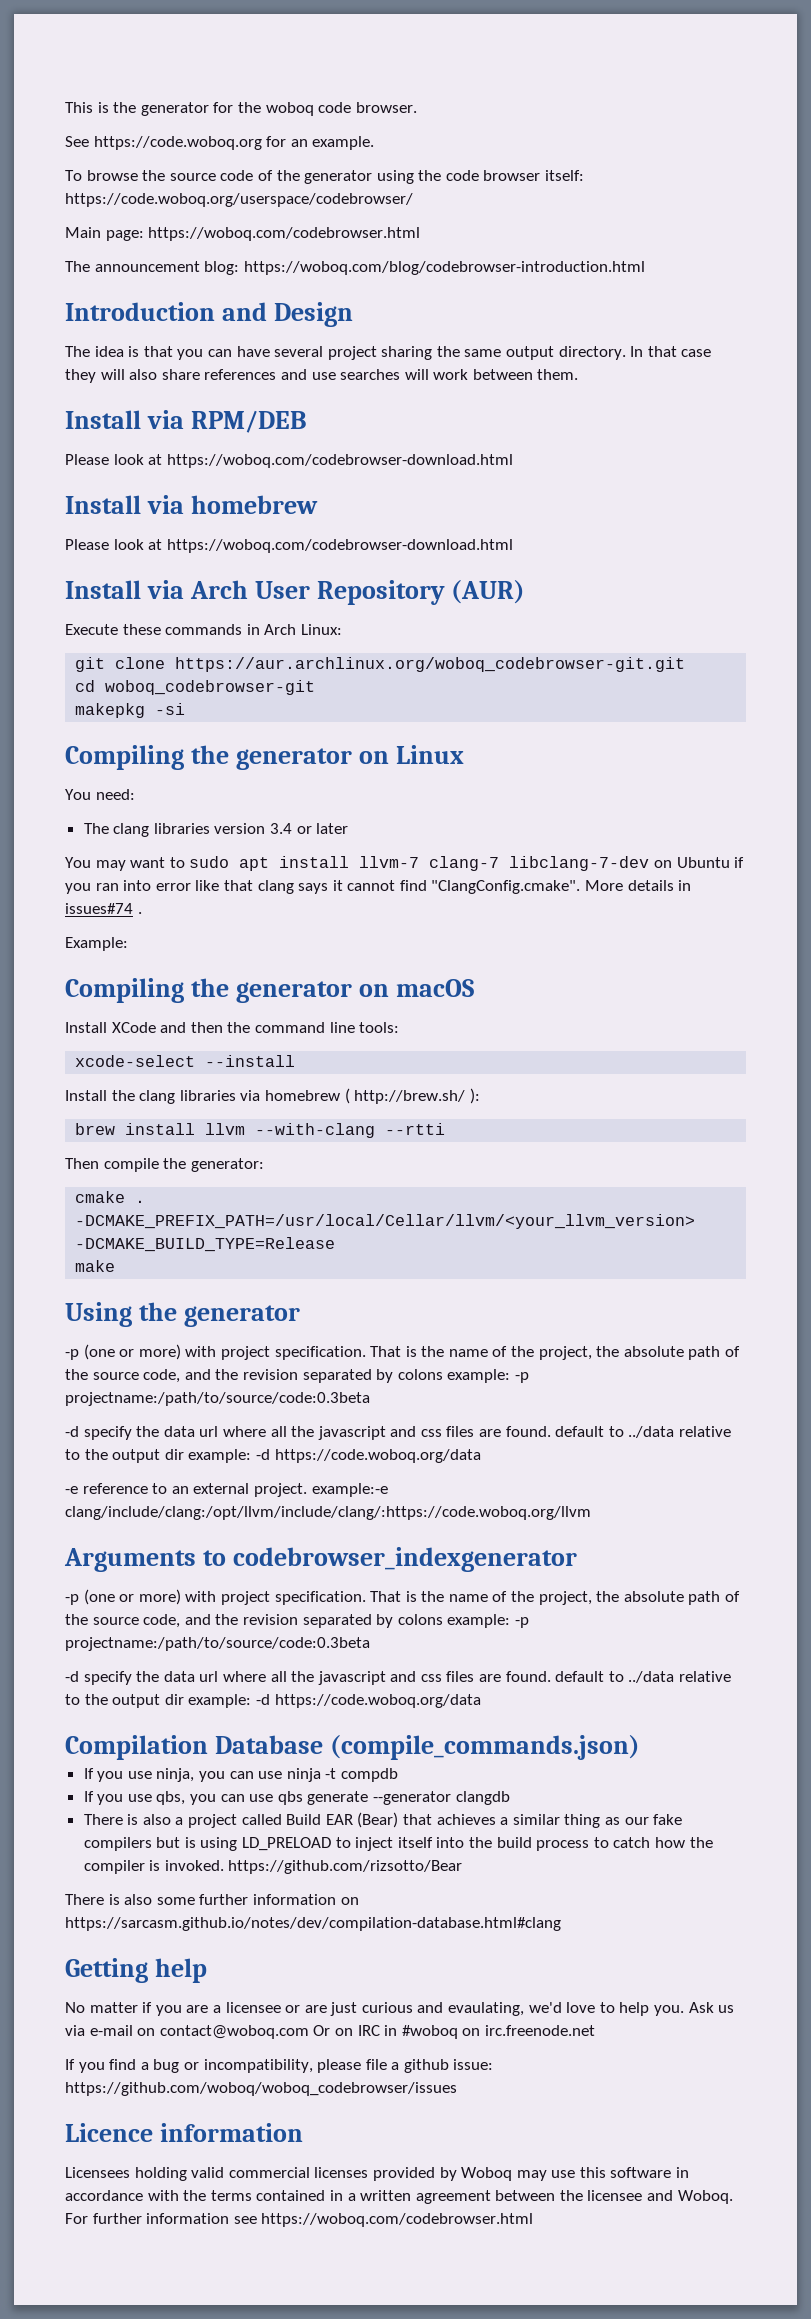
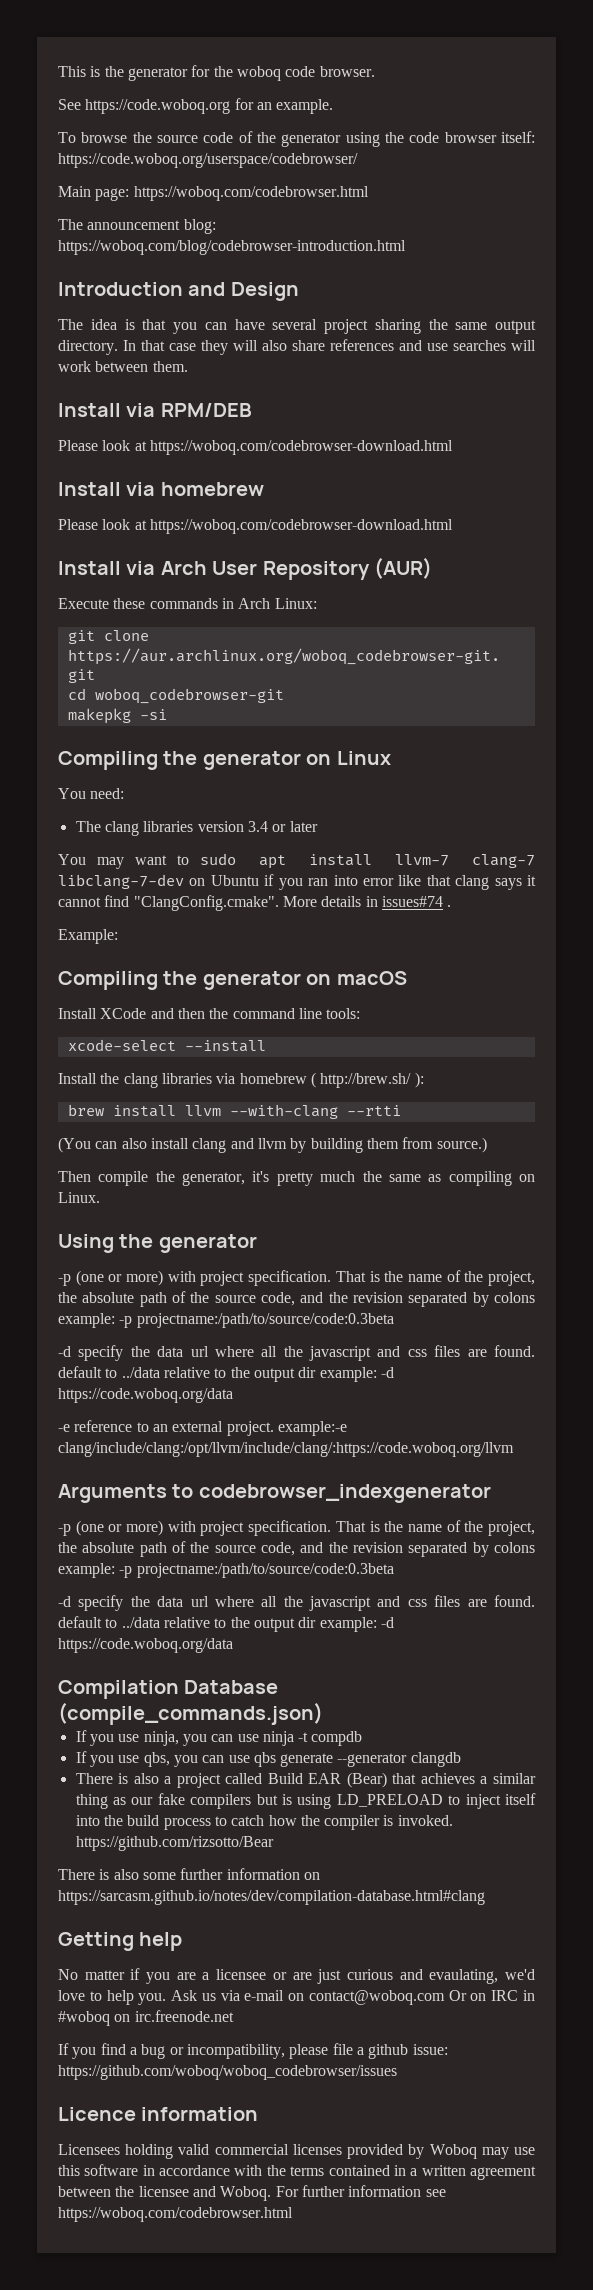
[65,1158,264,1172] [75,1191,146,1203] [75,1214,696,1229] [75,1237,336,1252] [75,1260,116,1272] Then compile the generator: // cmake . -DCMAKE_PREFIX_PATH=/usr/local/Cellar/llvm/<your_llvm_version> -DCMAKE_BUILD_TYPE=Release // make -> [58,1137,487,1153] [58,1171,535,1186] [58,1192,100,1203] (You can also install clang and llvm by building them from source.) // Then compile the generator, it's pretty much the same as compiling on Linux.

